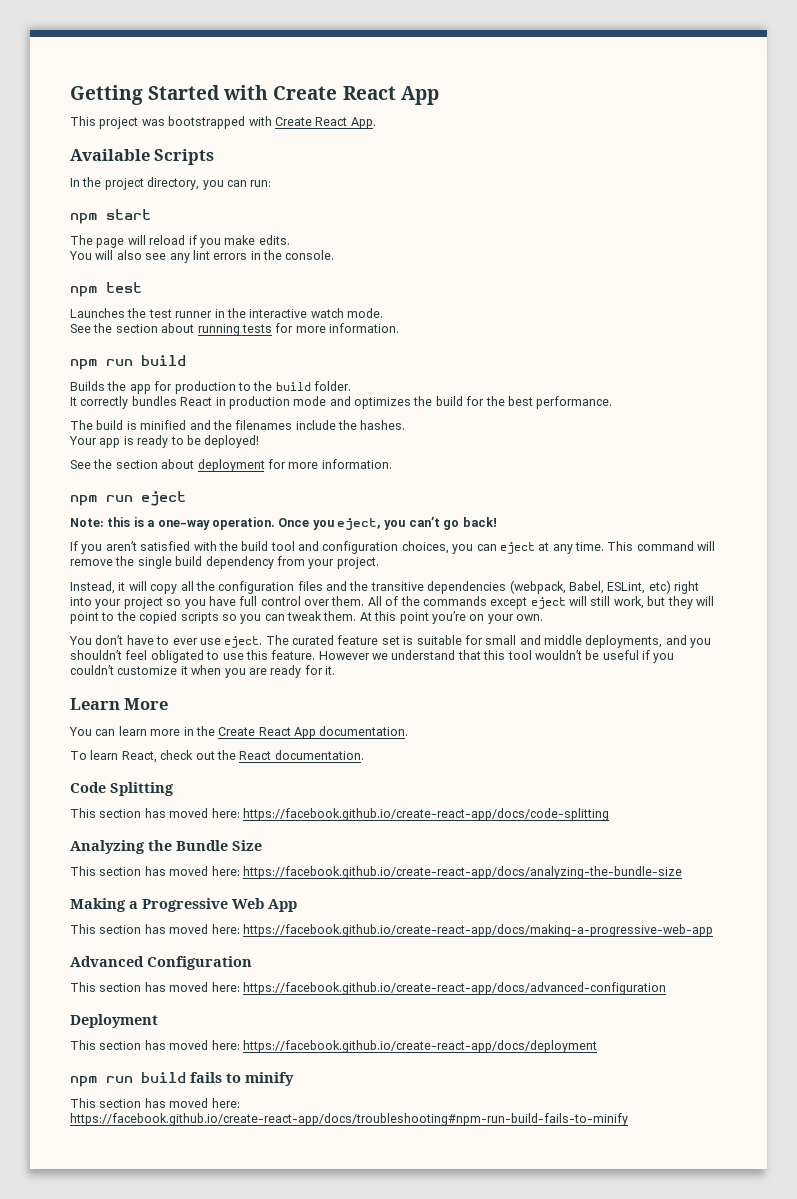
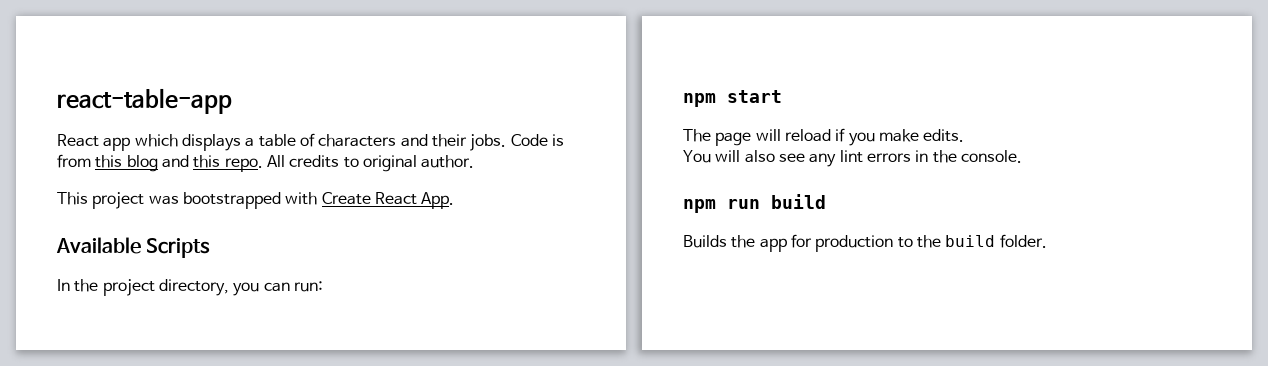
[70,85,439,105] Getting Started with Create React App -> [57,88,232,114] [57,133,564,151] [57,154,475,172] react-table-app // React app which displays a table of characters and their jobs. Code is from this blog and this repo. All credits to original author.
[70,282,142,297] [70,308,383,318] [70,323,399,336] // npm test // Launches the test runner in the interactive watch mode. // See the section about running tests for more information. -> (1022, 156) none
[70,396,613,409] [70,420,406,430] [69,435,260,448] [70,459,392,472] [70,491,186,506] [70,517,497,530] [70,541,716,554] [70,556,379,569] [70,580,699,594] [70,596,714,609] [70,611,543,624] [69,635,712,648] [70,650,675,663] [70,665,335,678] [70,698,169,710] [69,726,409,739] [70,750,364,763] [70,782,174,796] [70,808,609,821] [70,840,262,854] [70,866,682,879] [70,898,297,912] [70,924,713,937] [70,956,252,970] [70,982,666,995] [70,1014,158,1028] [70,1040,597,1053] [70,1072,294,1087] [70,1098,240,1108] [70,1113,628,1126] // It correctly bundles React in production mode and optimizes the build for the best performance. // The build is minified and the filenames include the hashes. // Your app is ready to be deployed! // See the section about deployment for more information. // npm run eject // Note: this is a one-way operation. Once you eject, you can’t go back! // If you aren’t satisfied with the build tool and configuration choices, you can eject at any time. This command will remove the single build dependency from your project. // Instead, it will copy all the configuration files and the transitive dependencies (webpack, Babel, ESLint, etc) right into your project so you have full control over them. All of the commands except eject will still work, but they will point to the copied scripts so you can tweak them. At this point you’re on your own. // You don’t have to ever use eject. The curated feature set is suitable for small and middle deployments, and you shouldn’t feel obligated to use this feature. However we understand that this tool wouldn’t be useful if you couldn’t customize it when you are ready for it. // Learn More // You can learn more in the Create React App documentation. // To learn React, check out the React documentation. // Code Splitting // This section has moved here: https://facebook.github.io/create-react-app/docs/code-splitting // Analyzing the Bundle Size // This section has moved here: https://facebook.github.io/create-react-app/docs/analyzing-the-bundle-size // Making a Progressive Web App // This section has moved here: https://facebook.github.io/create-react-app/docs/making-a-progressive-web-app // Advanced Configuration // This section has moved here: https://facebook.github.io/create-react-app/docs/advanced-configuration // Deployment // This section has moved here: https://facebook.github.io/create-react-app/docs/deployment // npm run build fails to minify // This section has moved here: https://facebook.github.io/create-react-app/docs/troubleshooting#npm-run-build-fails-to-minify -> (1047, 241) none

